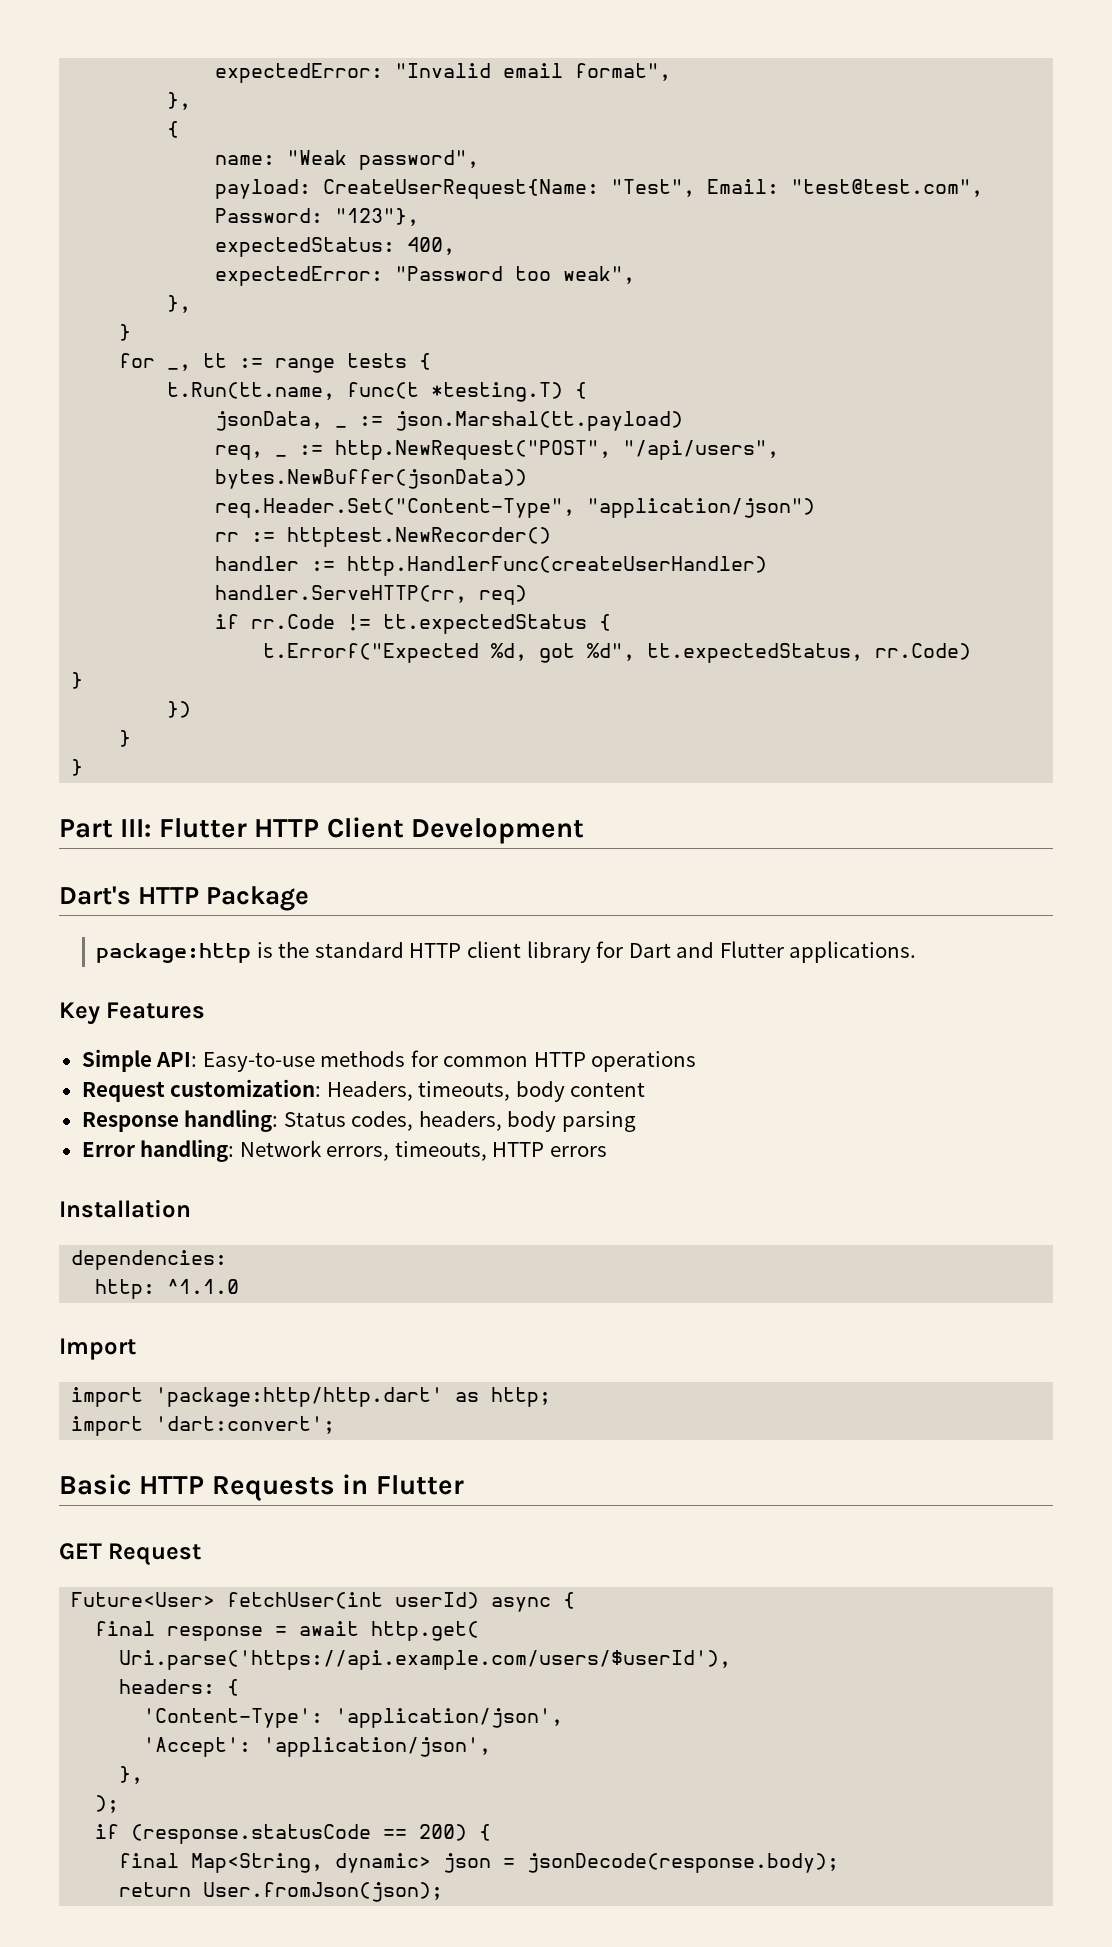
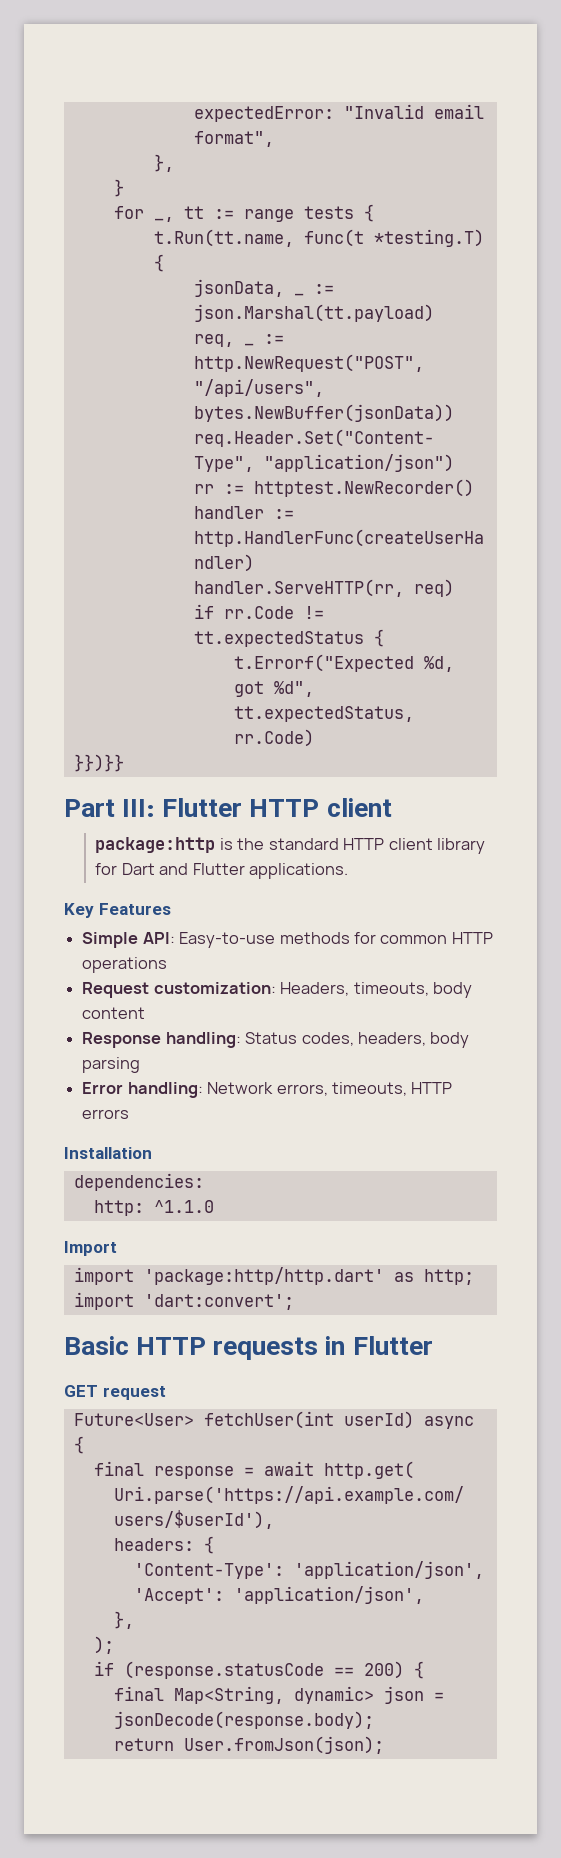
[167,121,180,138] [215,150,480,170] [215,179,984,199] [215,208,420,226] [215,237,456,257] [215,266,636,286] [167,295,192,313] // { // name: "Weak password", // payload: CreateUserRequest{Name: "Test", Email: "test@test.com", Password: "123"}, // expectedStatus: 400, // expectedError: "Password too weak", // }, -> (174, 163) none
[71,672,84,689] [167,701,192,718] [119,730,132,747] [71,759,84,776] } // }) // } // } -> [73,754,124,772] }})}}
[326,817,585,844] [59,886,310,911] Client Development // Dart's HTTP Package -> [326,798,392,817] client
[211,1476,335,1501] Requests -> [213,1337,319,1360] requests
[108,1543,202,1566] Request -> [102,1386,166,1400] request

